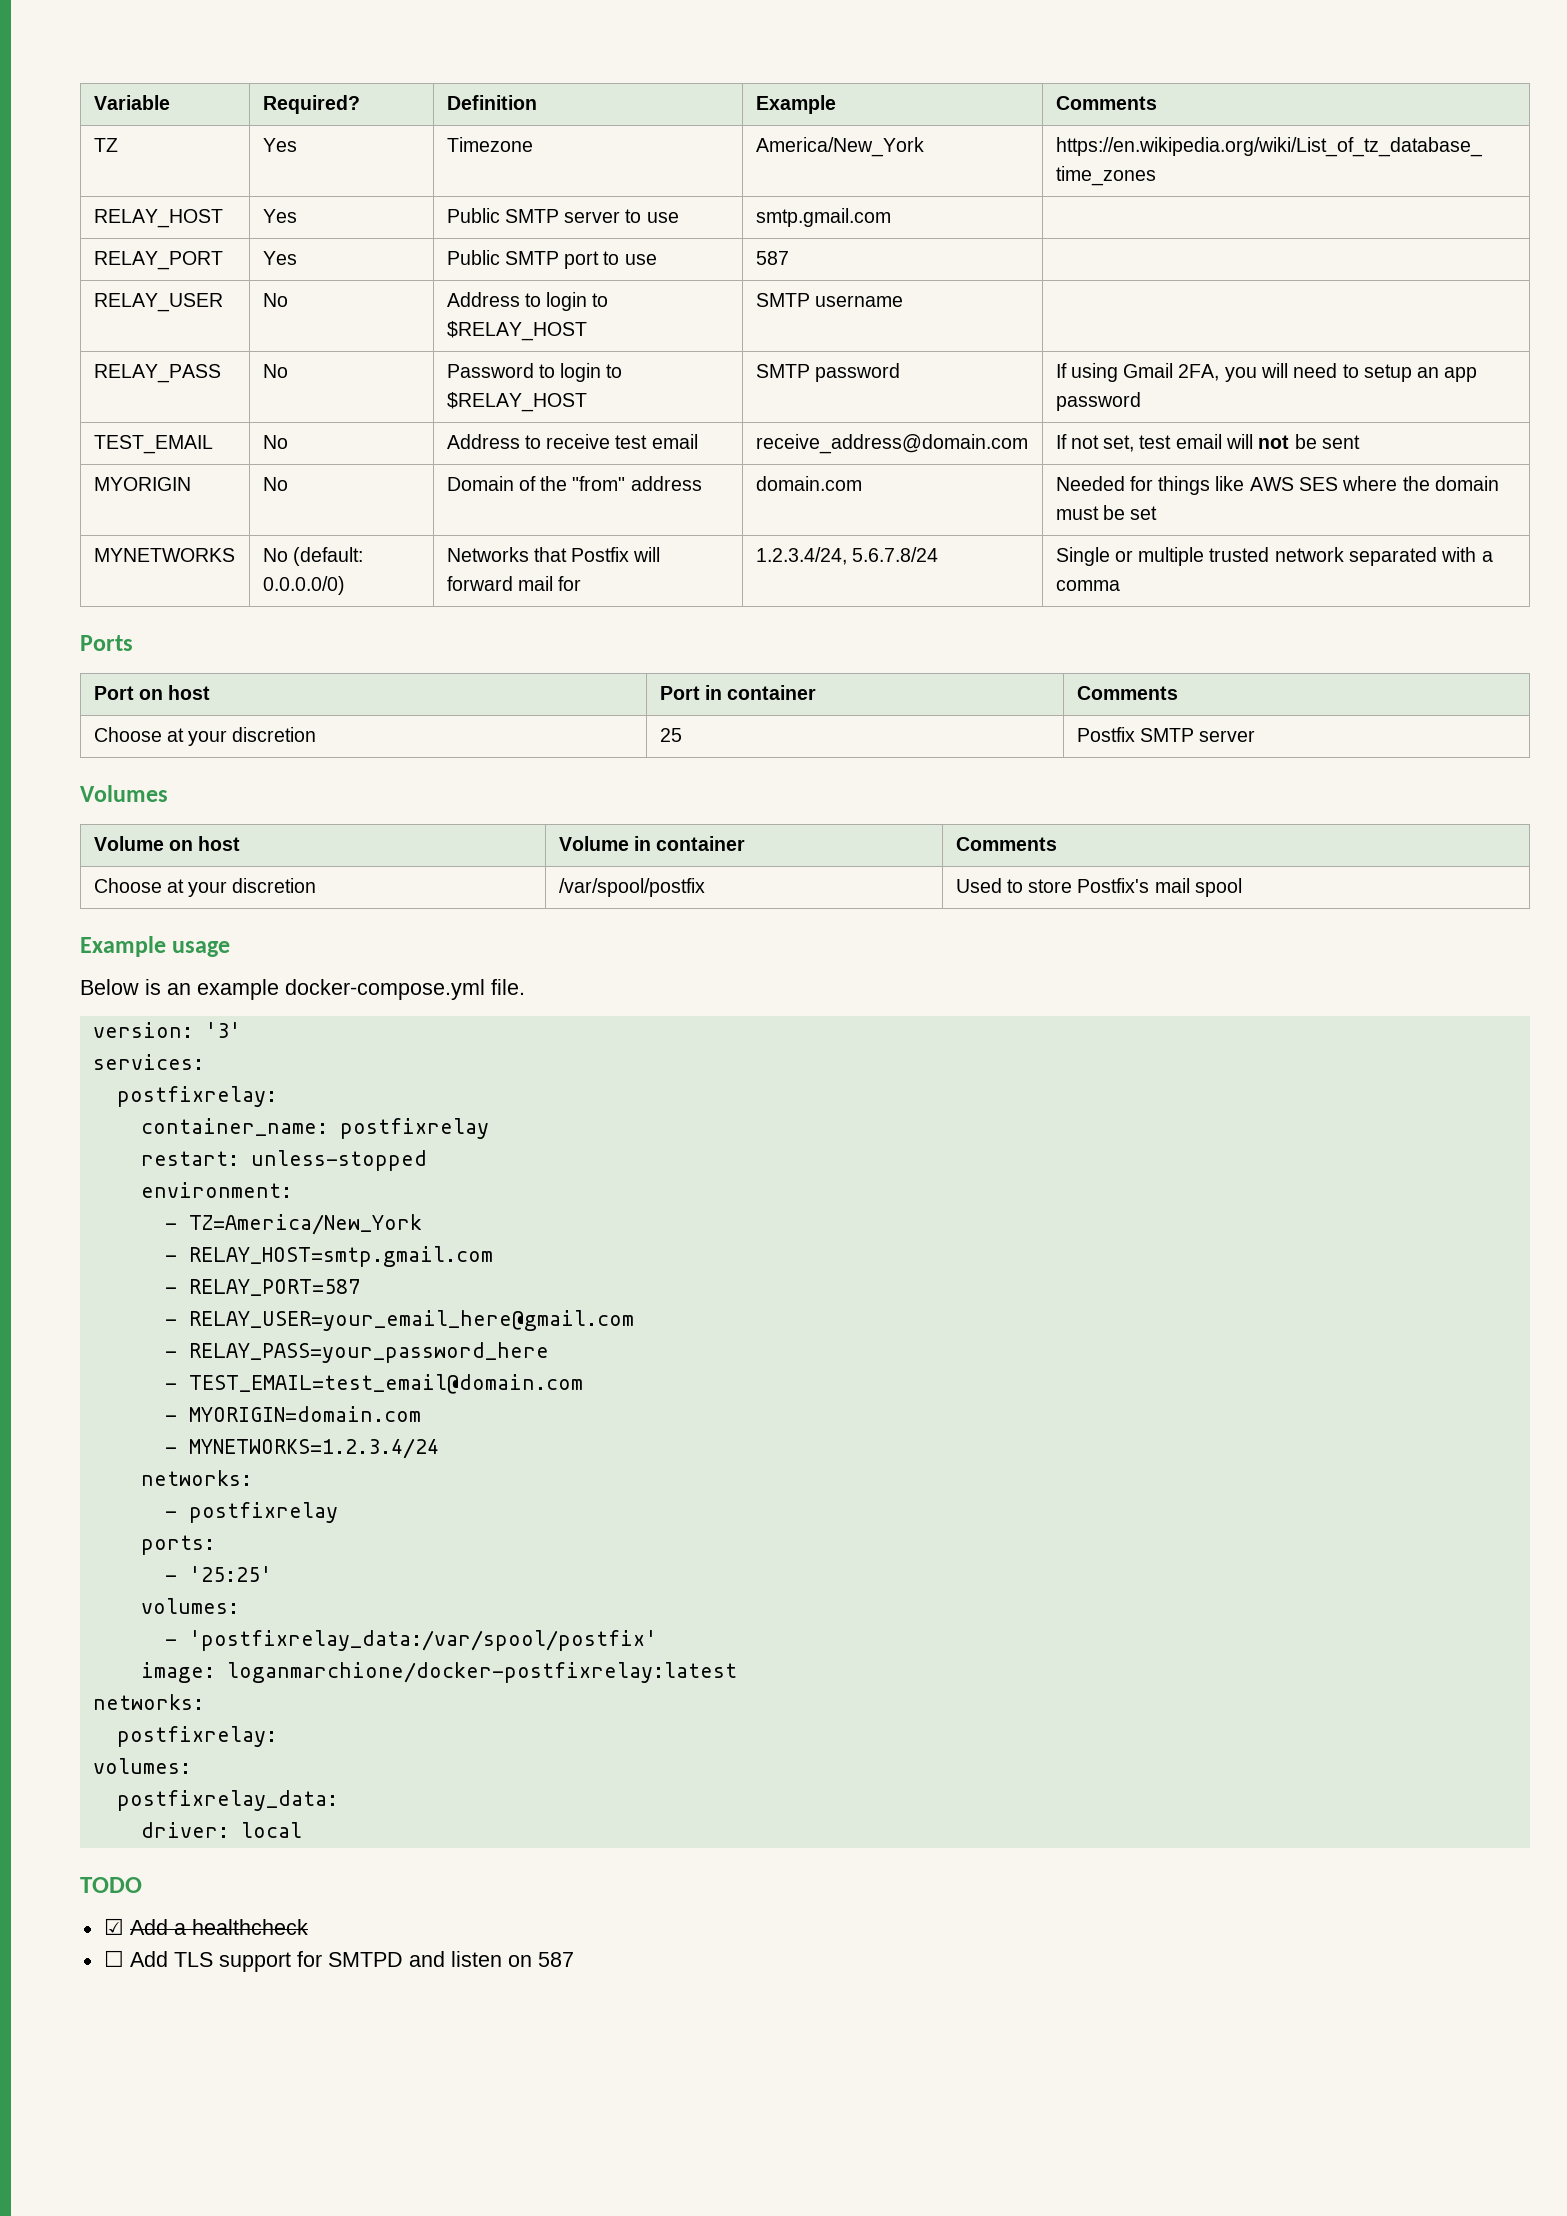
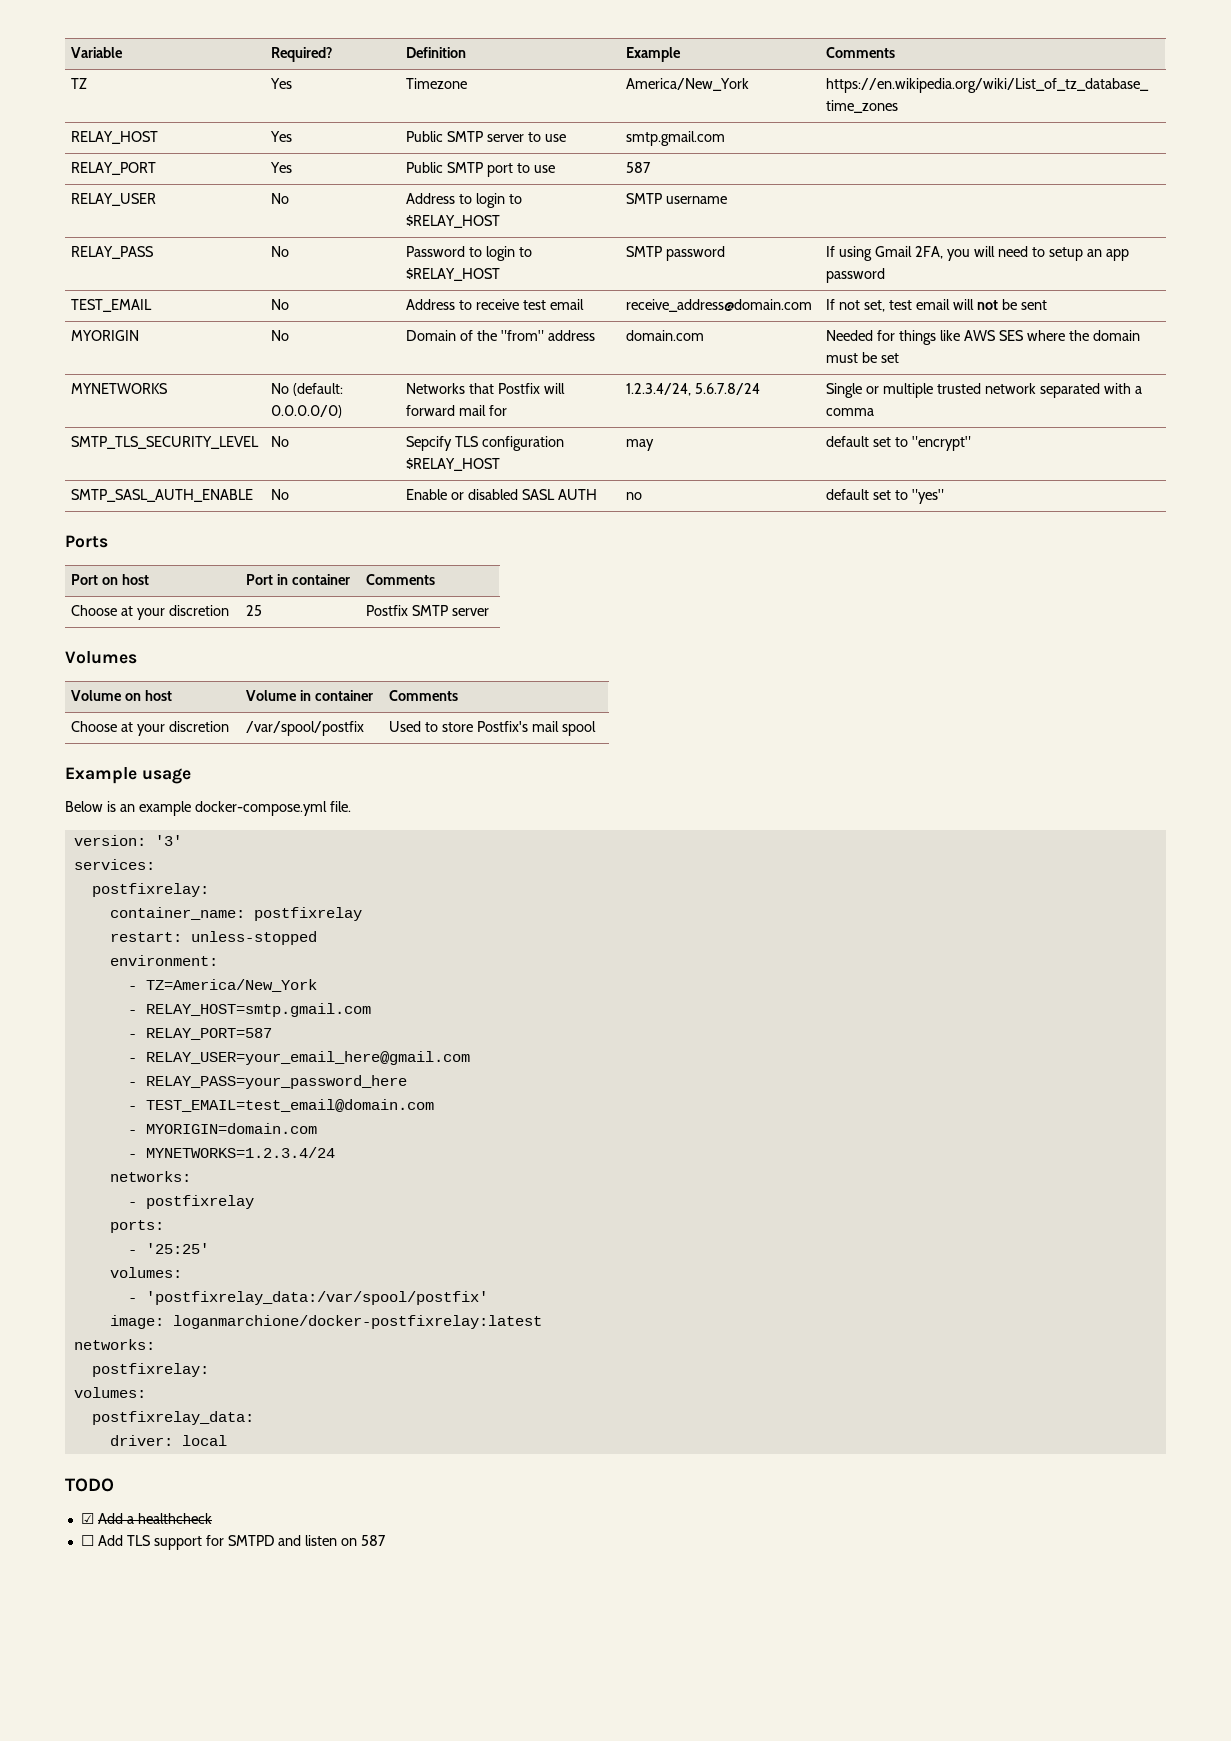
(1120, 585) none -> [71,436,260,449] [271,436,290,447] [406,436,565,451] [406,458,501,471] [626,439,655,451] [826,436,972,451] [71,489,254,502] [271,489,290,500] [406,489,598,500] [626,492,643,500] [826,489,945,504] // SMTP_TLS_SECURITY_LEVEL | No | Sepcify TLS configuration $RELAY_HOST | may | default set to "encrypt" // SMTP_SASL_AUTH_ENABLE | No | Enable or disabled SASL AUTH | no | default set to "yes"

